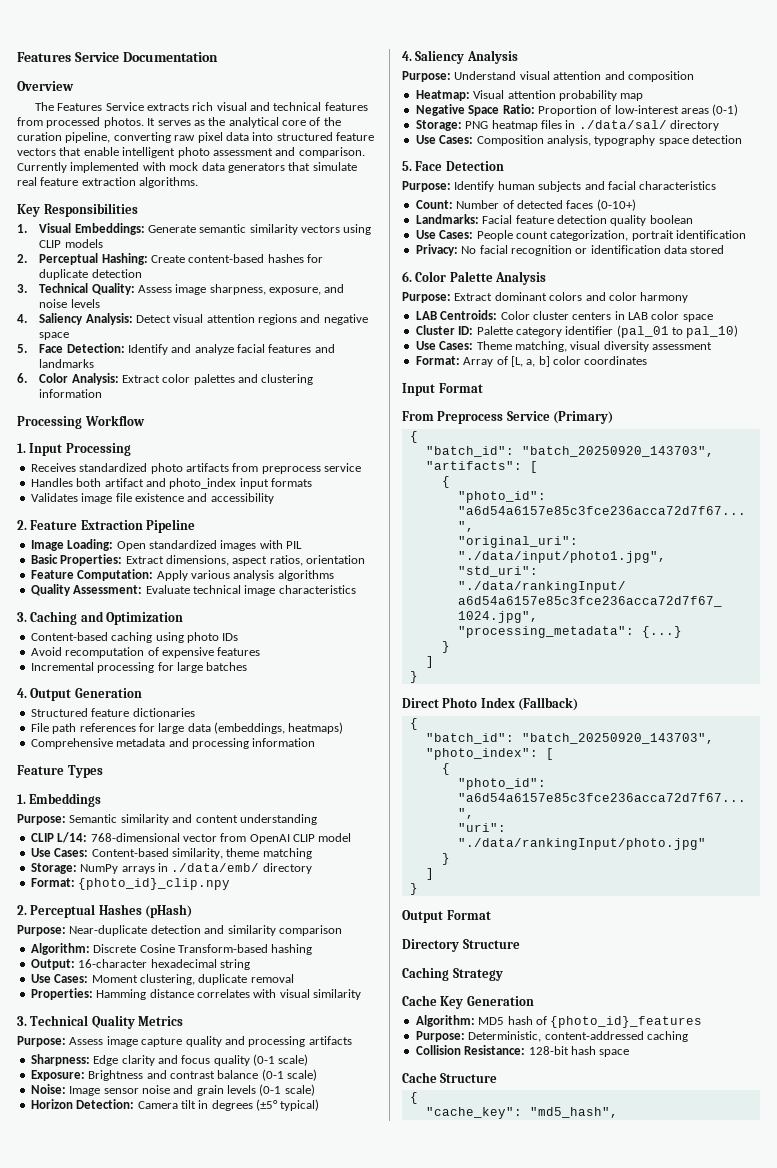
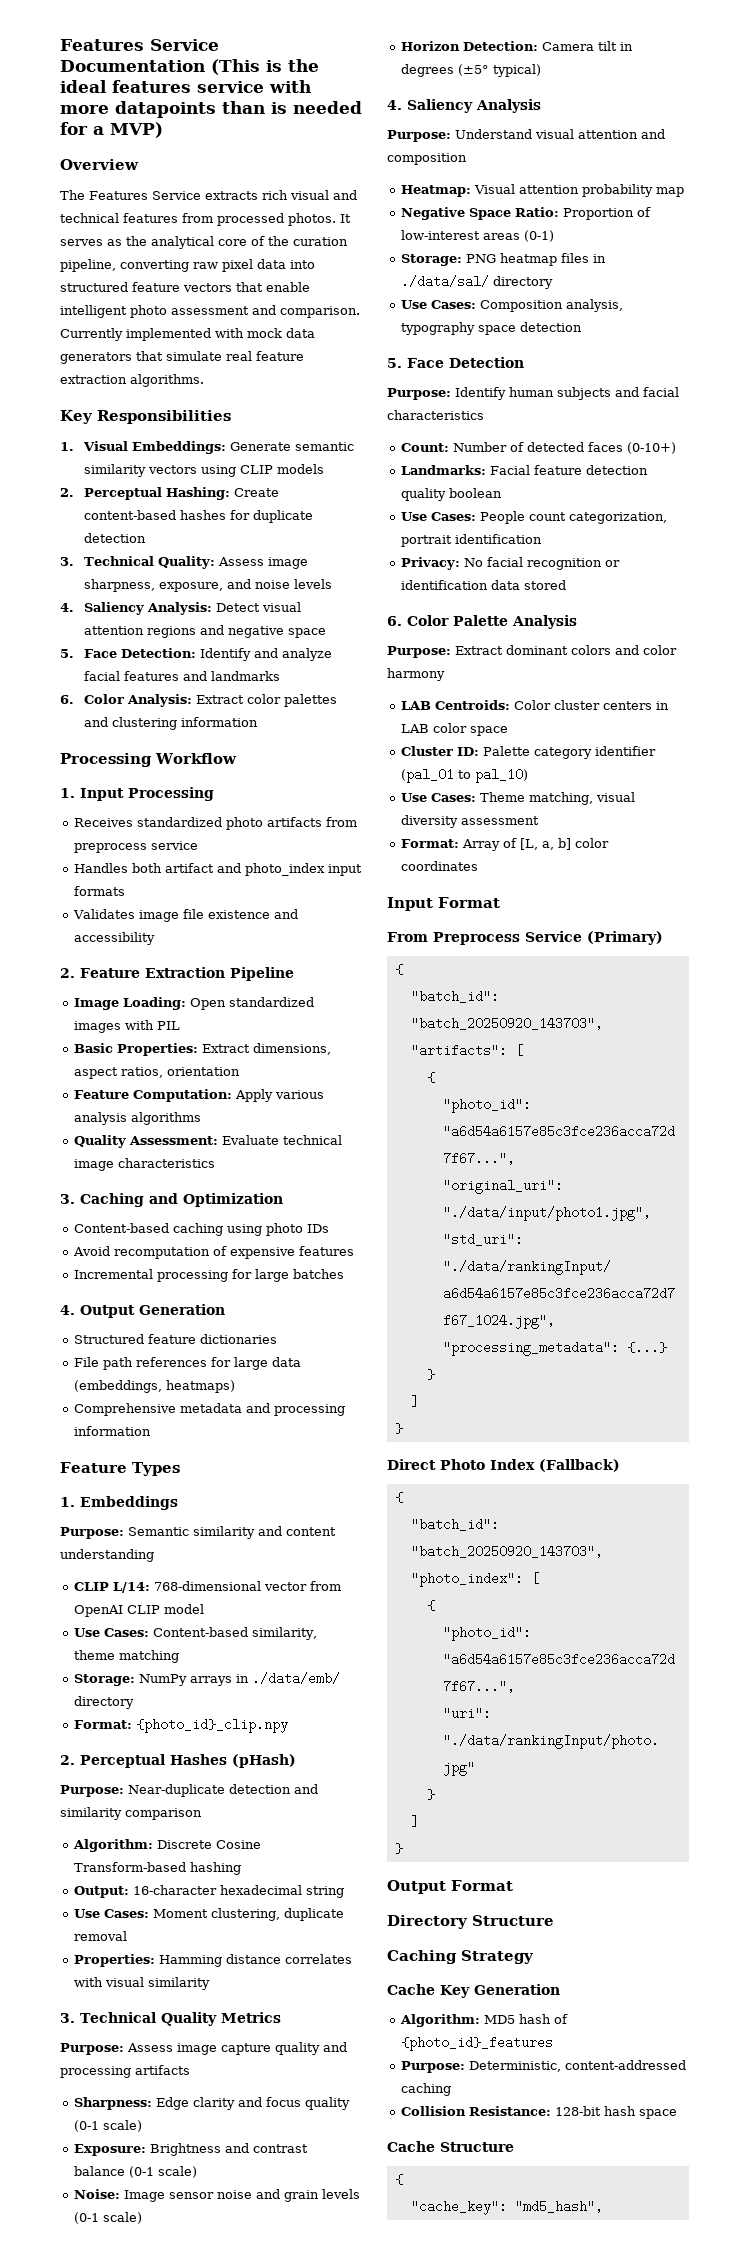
(218, 57) none -> [211,59,319,75] [60,80,311,93] [60,101,362,118] [60,122,163,138] (This is the ideal features service with more datapoints than is needed for a MVP)

